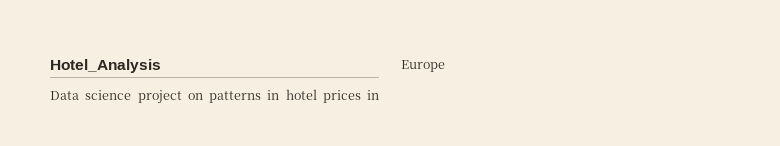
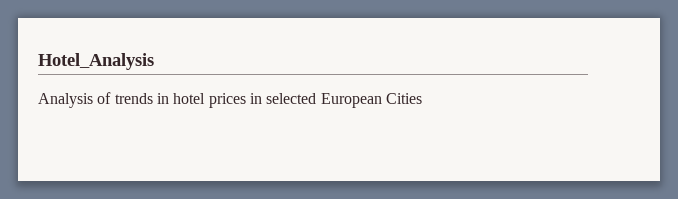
[50,90,261,104] Data science project on patterns -> [38,92,153,108] Analysis of trends
[401,60,445,72] Europe -> [266,93,422,108] selected European Cities

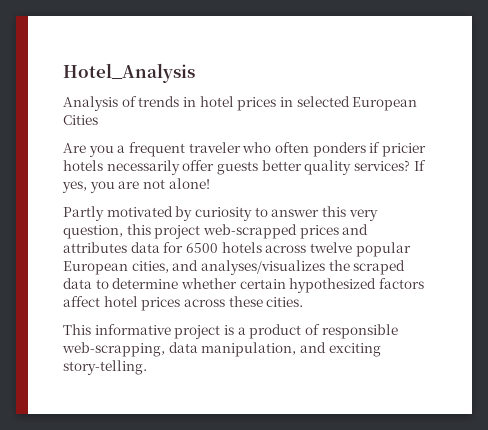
(422, 98) none -> [63,142,426,157] [63,160,426,175] [62,178,210,193] [63,206,378,221] [63,224,369,239] [63,242,411,257] [63,260,406,275] [63,278,424,293] [63,296,304,311] [63,324,398,339] [62,342,381,357] [63,360,147,375] // Are you a frequent traveler who often ponders if pricier hotels necessarily offer guests better quality services? If yes, you are not alone! // Partly motivated by curiosity to answer this very question, this project web-scrapped prices and attributes data for 6500 hotels across twelve popular European cities, and analyses/visualizes the scraped data to determine whether certain hypothesized factors affect hotel prices across these cities. // This informative project is a product of responsible web-scrapping, data manipulation, and exciting story-telling.

